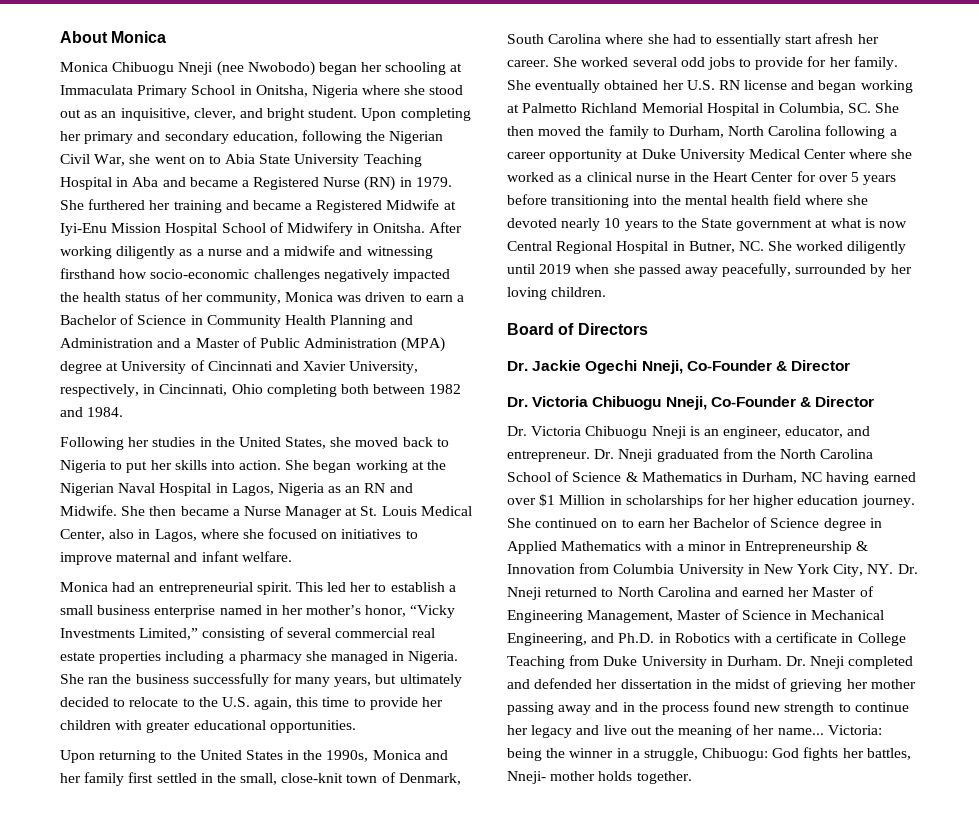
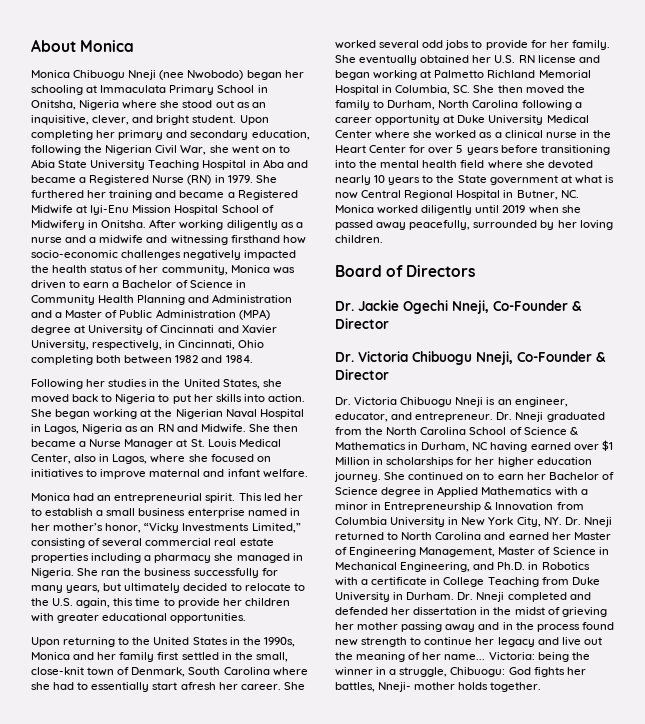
[768,241,793,251] She -> [335,205,374,213] Monica

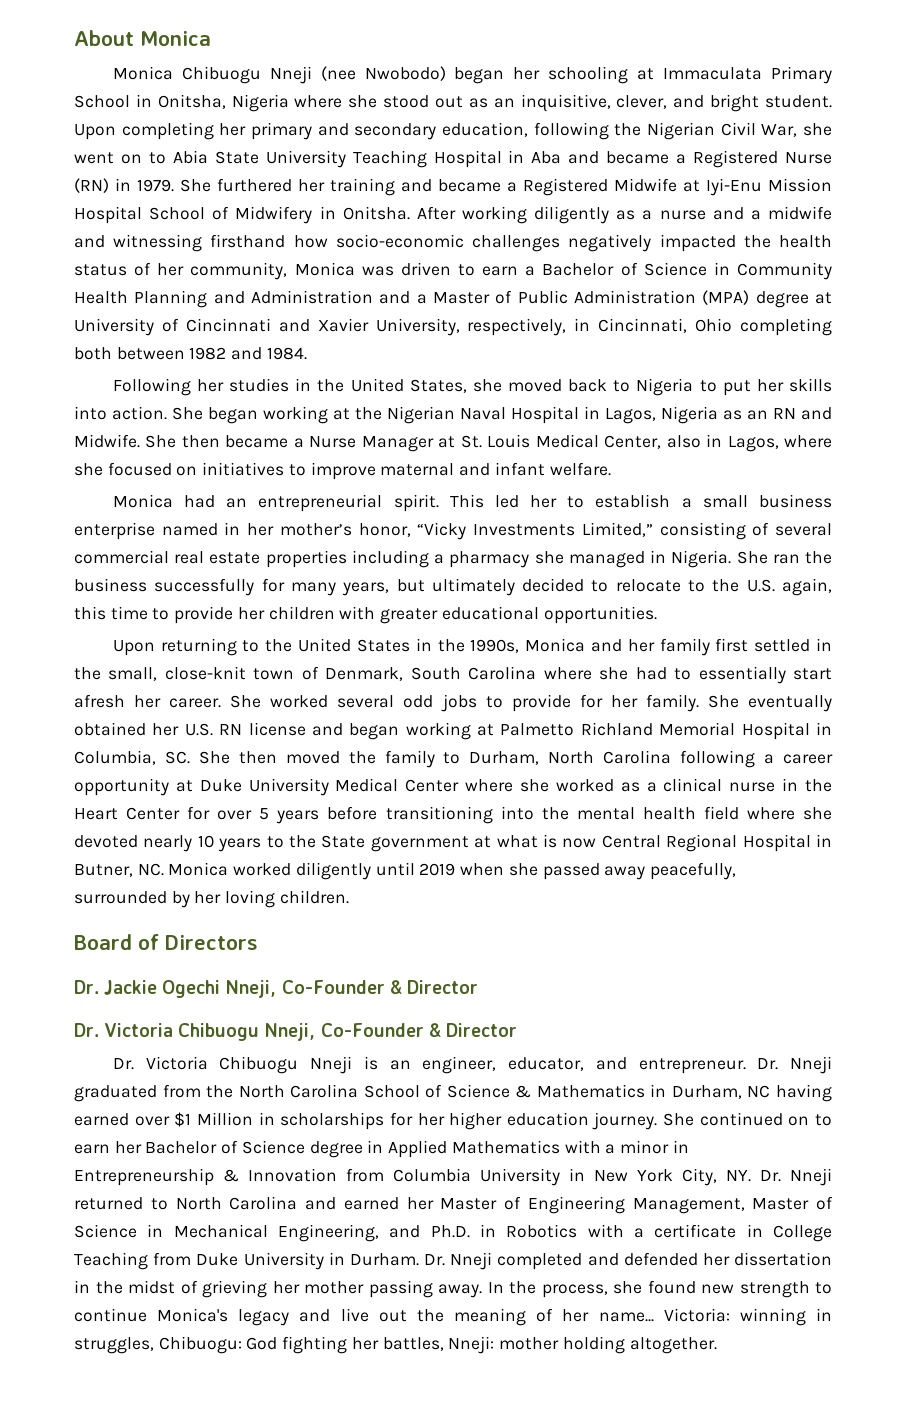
[445,622,580,632] away and in the process -> [438,1281,642,1298] away. In the process, she
[475,637,495,645] her -> [157,1308,229,1322] Monica's
[537,652,590,662] [335,667,448,677] being the winner in a struggle, -> [739,1308,832,1326] [74,1337,154,1354] winning in struggles,
[533,667,565,677] fights -> [282,1336,348,1354] fighting
[378,682,542,692] Nneji- mother holds together. -> [448,1336,717,1354] Nneji: mother holding altogether.

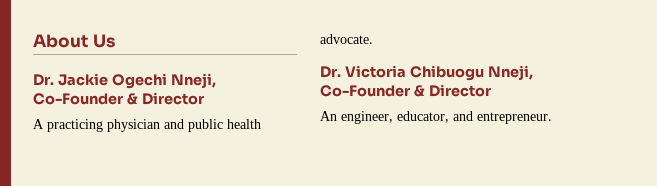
[140,31,211,46] [112,66,832,84] [74,94,832,112] [74,122,832,140] [74,150,833,168] [74,178,832,196] [74,206,832,224] [74,234,832,252] [74,262,832,280] [74,290,832,308] [74,318,832,336] [74,347,307,360] [112,378,832,396] [74,406,832,424] [74,434,832,452] [74,462,611,480] [112,494,832,512] [74,522,833,540] [74,550,833,568] [74,578,832,596] [74,606,657,624] [112,638,833,656] [74,666,832,684] [74,694,832,712] [74,722,833,740] [74,750,833,768] [74,778,833,796] [74,806,832,824] [74,834,832,852] [74,862,736,880] [74,890,349,908] [74,934,258,950] Monica // Monica Chibuogu Nneji (nee Nwobodo) began her schooling at Immaculata Primary School in Onitsha, Nigeria where she stood out as an inquisitive, clever, and bright student. Upon completing her primary and secondary education, following the Nigerian Civil War, she went on to Abia State University Teaching Hospital in Aba and became a Registered Nurse (RN) in 1979. She furthered her training and became a Registered Midwife at Iyi-Enu Mission Hospital School of Midwifery in Onitsha. After working diligently as a nurse and a midwife and witnessing firsthand how socio-economic challenges negatively impacted the health status of her community, Monica was driven to earn a Bachelor of Science in Community Health Planning and Administration and a Master of Public Administration (MPA) degree at University of Cincinnati and Xavier University, respectively, in Cincinnati, Ohio completing both between 1982 and 1984. // Following her studies in the United States, she moved back to Nigeria to put her skills into action. She began working at the Nigerian Naval Hospital in Lagos, Nigeria as an RN and Midwife. She then became a Nurse Manager at St. Louis Medical Center, also in Lagos, where she focused on initiatives to improve maternal and infant welfare. // Monica had an entrepreneurial spirit. This led her to establish a small business enterprise named in her mother’s honor, “Vicky Investments Limited,” consisting of several commercial real estate properties including a pharmacy she managed in Nigeria. She ran the business successfully for many years, but ultimately decided to relocate to the U.S. again, this time to provide her children with greater educational opportunities. // Upon returning to the United States in the 1990s, Monica and her family first settled in the small, close-knit town of Denmark, South Carolina where she had to essentially start afresh her career. She worked several odd jobs to provide for her family. She eventually obtained her U.S. RN license and began working at Palmetto Richland Memorial Hospital in Columbia, SC. She then moved the family to Durham, North Carolina following a career opportunity at Duke University Medical Center where she worked as a clinical nurse in the Heart Center for over 5 years before transitioning into the mental health field where she devoted nearly 10 years to the State government at what is now Central Regional Hospital in Butner, NC. Monica worked diligently until 2019 when she passed away peacefully, surrounded by her loving children. // Board of Directors -> [92,34,115,48] Us
(478, 987) none -> [33,119,261,132] [320,34,373,44] // A practicing physician and public health advocate.
[112,1056,833,1074] [74,1084,833,1102] [74,1112,832,1130] [74,1140,689,1158] [74,1168,832,1186] [74,1196,833,1214] [74,1224,833,1242] [74,1252,832,1270] [74,1280,832,1298] [74,1308,832,1326] [74,1336,717,1354] Dr. Victoria Chibuogu Nneji is an engineer, educator, and entrepreneur. Dr. Nneji graduated from the North Carolina School of Science & Mathematics in Durham, NC having earned over $1 Million in scholarships for her higher education journey. She continued on to earn her Bachelor of Science degree in Applied Mathematics with a minor in Entrepreneurship & Innovation from Columbia University in New York City, NY. Dr. Nneji returned to North Carolina and earned her Master of Engineering Management, Master of Science in Mechanical Engineering, and Ph.D. in Robotics with a certificate in College Teaching from Duke University in Durham. Dr. Nneji completed and defended her dissertation in the midst of grieving her mother passing away. In the process, she found new strength to continue Monica's legacy and live out the meaning of her name... Victoria: winning in struggles, Chibuogu: God fighting her battles, Nneji: mother holding altogether. -> [320,111,552,124] An engineer, educator, and entrepreneur.

